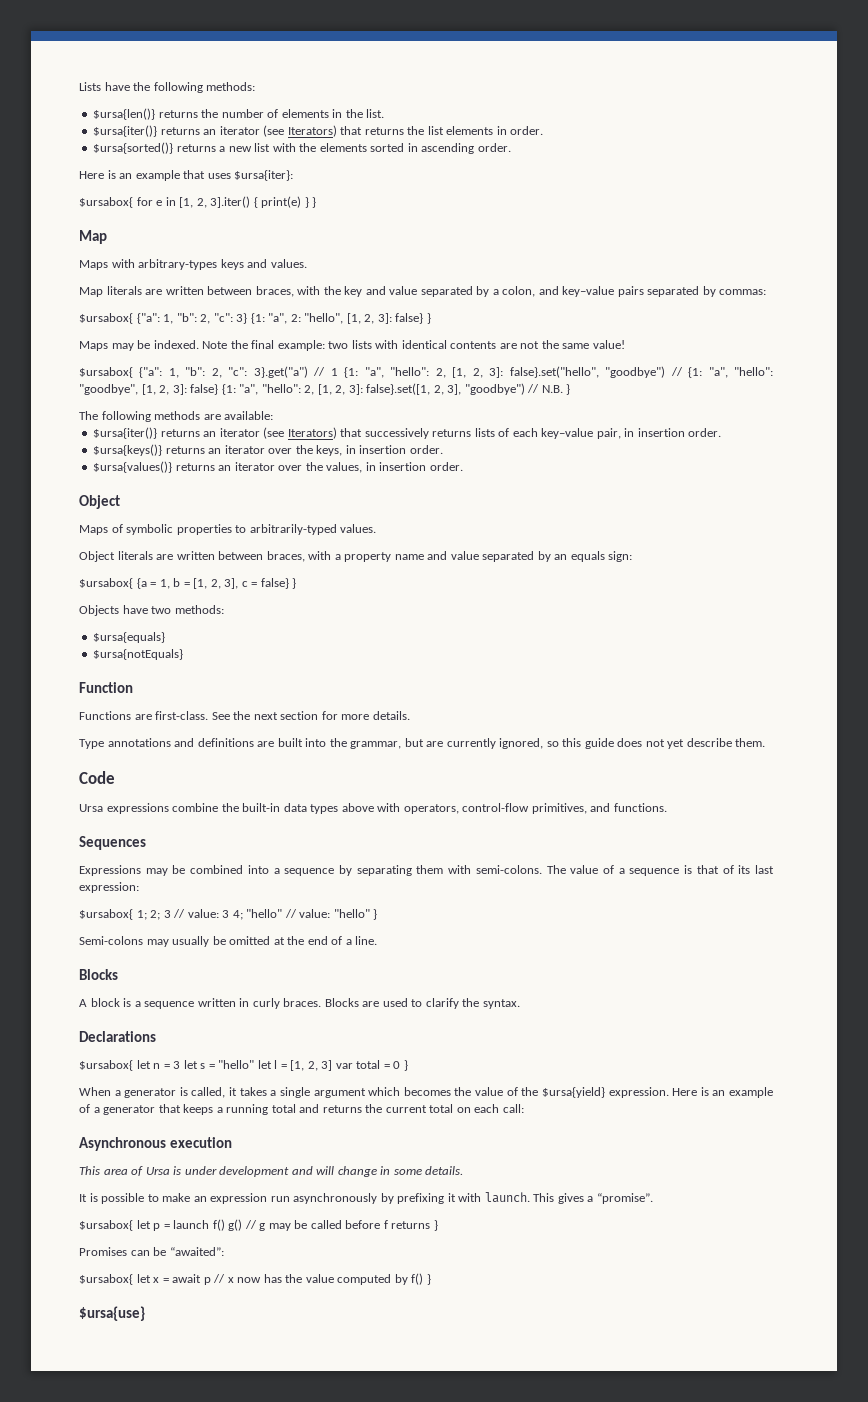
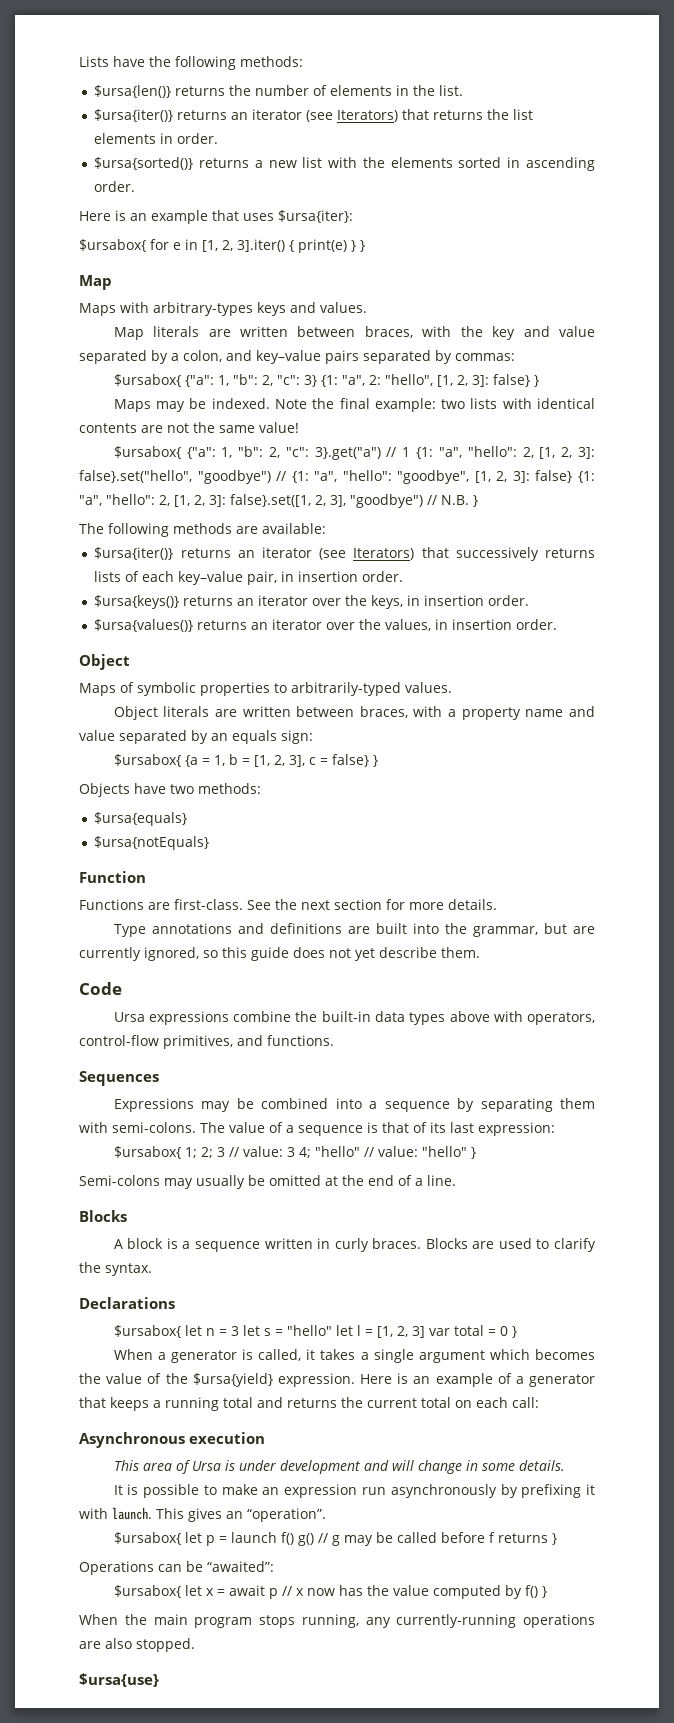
[587,1193,653,1204] a “promise”. -> [226,1508,326,1522] an “operation”.
[79,1247,127,1256] Promises -> [79,1561,154,1575] Operations
(431, 1279) none -> [79,1614,595,1628] [79,1638,195,1652] // When the main program stops running, any currently-running operations are also stopped.

